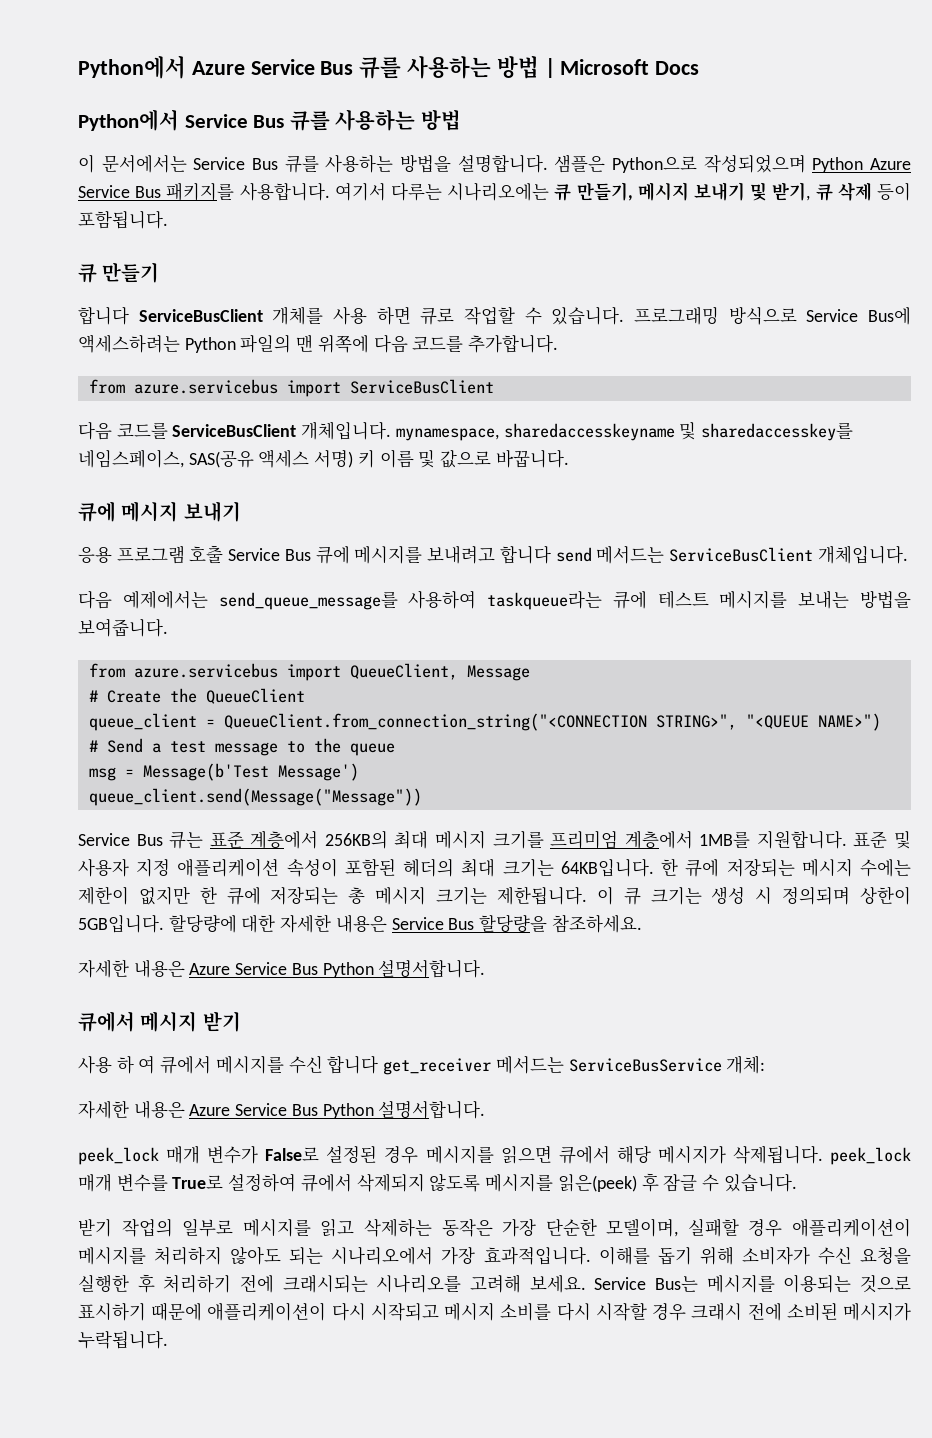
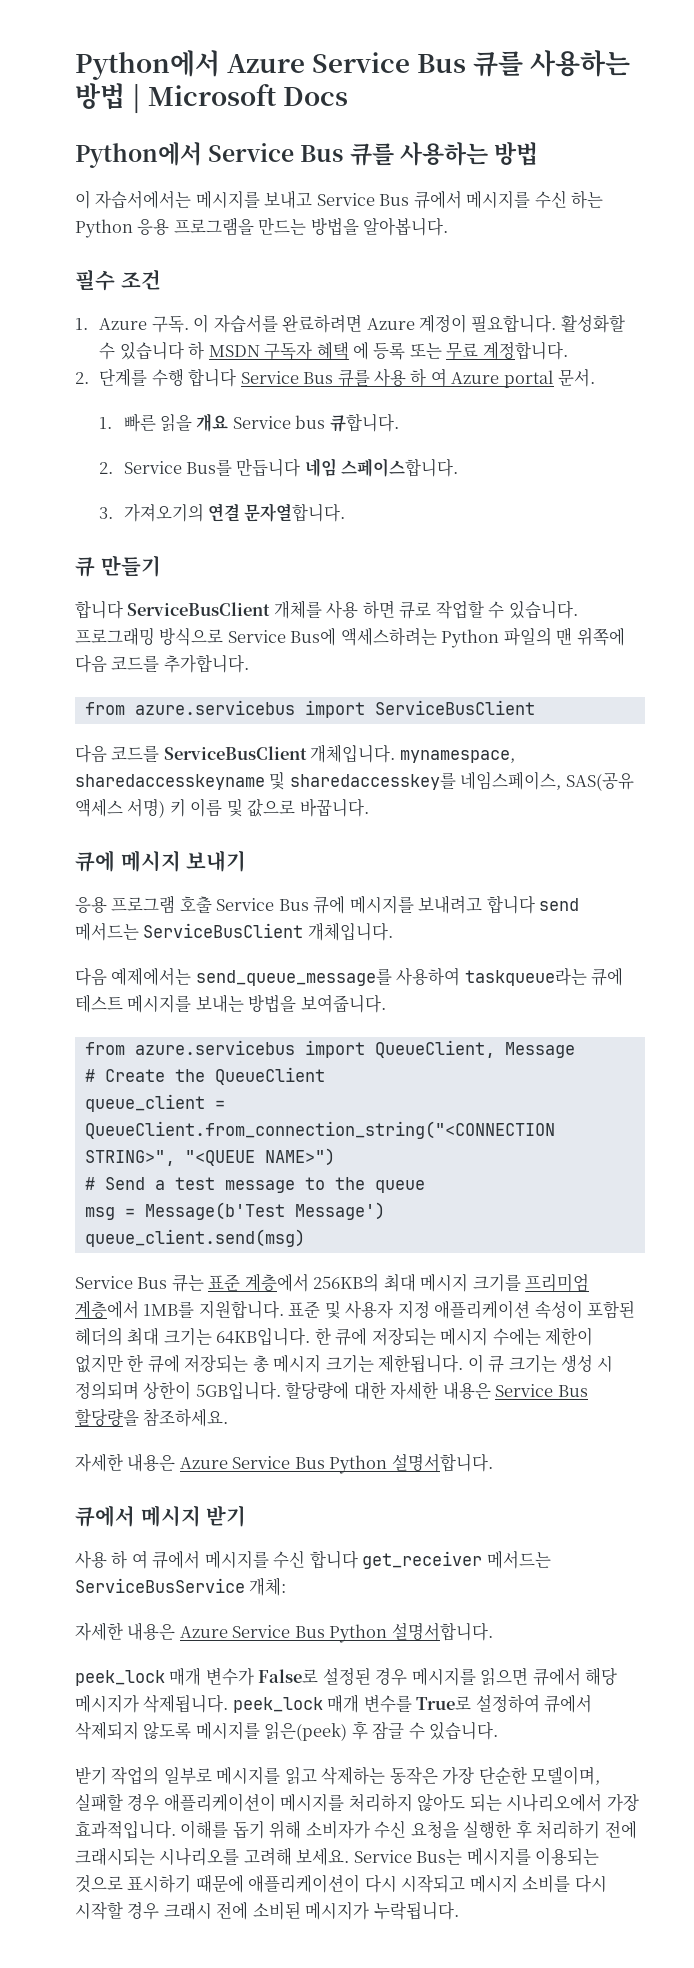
[101,154,911,173] [78,182,912,201] [78,210,168,229] 문서에서는 Service Bus 큐를 사용하는 방법을 설명합니다. 샘플은 Python으로 작성되었으며 Python Azure Service Bus 패키지를 사용합니다. 여기서 다루는 시나리오에는 큐 만들기, 메시지 보내기 및 받기, 큐 삭제 등이 포함됩니다. -> [95,190,604,209] [75,217,449,238] [75,269,161,291] [75,314,625,333] [99,341,568,360] [75,368,596,388] [99,413,399,432] [99,458,459,477] [99,503,346,522] 자습서에서는 메시지를 보내고 Service Bus 큐에서 메시지를 수신 하는 Python 응용 프로그램을 만드는 방법을 알아봅니다. // 필수 조건 // 1. Azure 구독. 이 자습서를 완료하려면 Azure 계정이 필요합니다. 활성화할 수 있습니다 하 MSDN 구독자 혜택 에 등록 또는 무료 계정합니다. // 2. 단계를 수행 합니다 Service Bus 큐를 사용 하 여 Azure portal 문서. // 1. 빠른 읽을 개요 Service bus 큐합니다. // 2. Service Bus를 만듭니다 네임 스페이스합니다. // 3. 가져오기의 연결 문자열합니다.
[88,788,422,806] queue_client.send(Message("Message")) -> [84,1229,305,1247] queue_client.send(msg)

